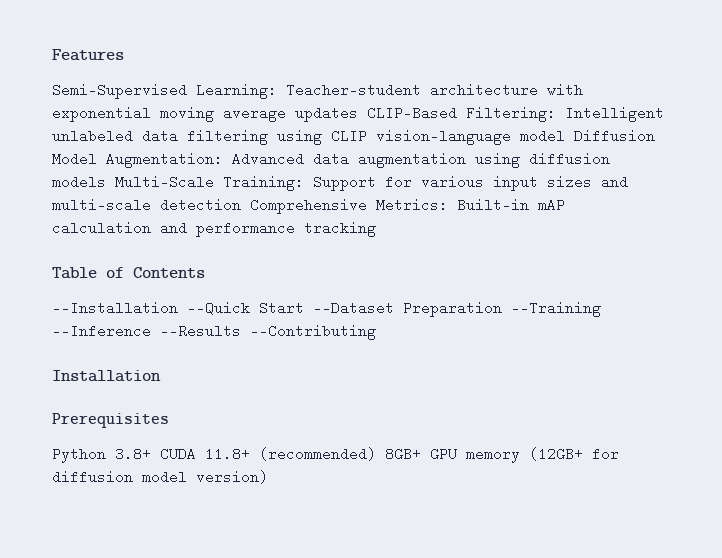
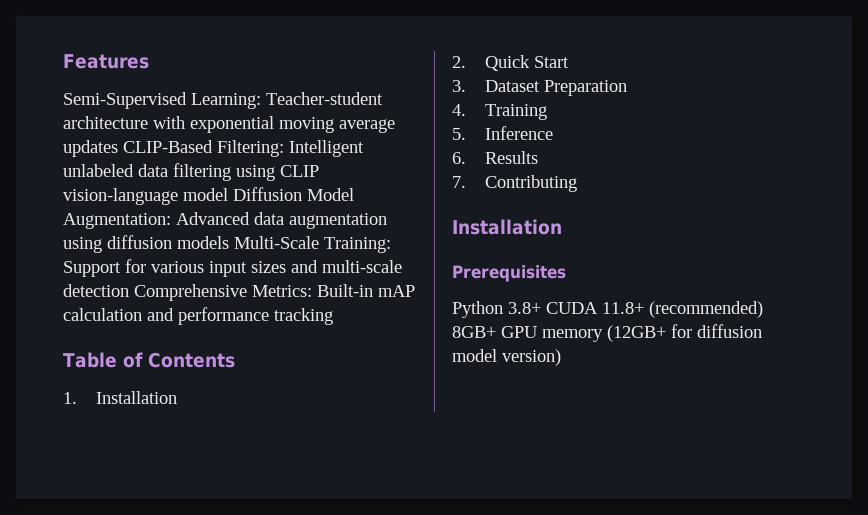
[52,301,250,315] --Installation --Quick -> [63,391,177,404] [452,55,530,71] 1. Installation // 2. Quick
[313,301,394,315] --Dataset -> [452,80,540,92] // 3. Dataset
[511,301,601,317] [52,324,376,340] --Training --Inference --Results --Contributing -> [452,104,547,120] [452,126,553,140] [452,151,538,164] [452,175,577,192] // 4. Training // 5. Inference // 6. Results // 7. Contributing

